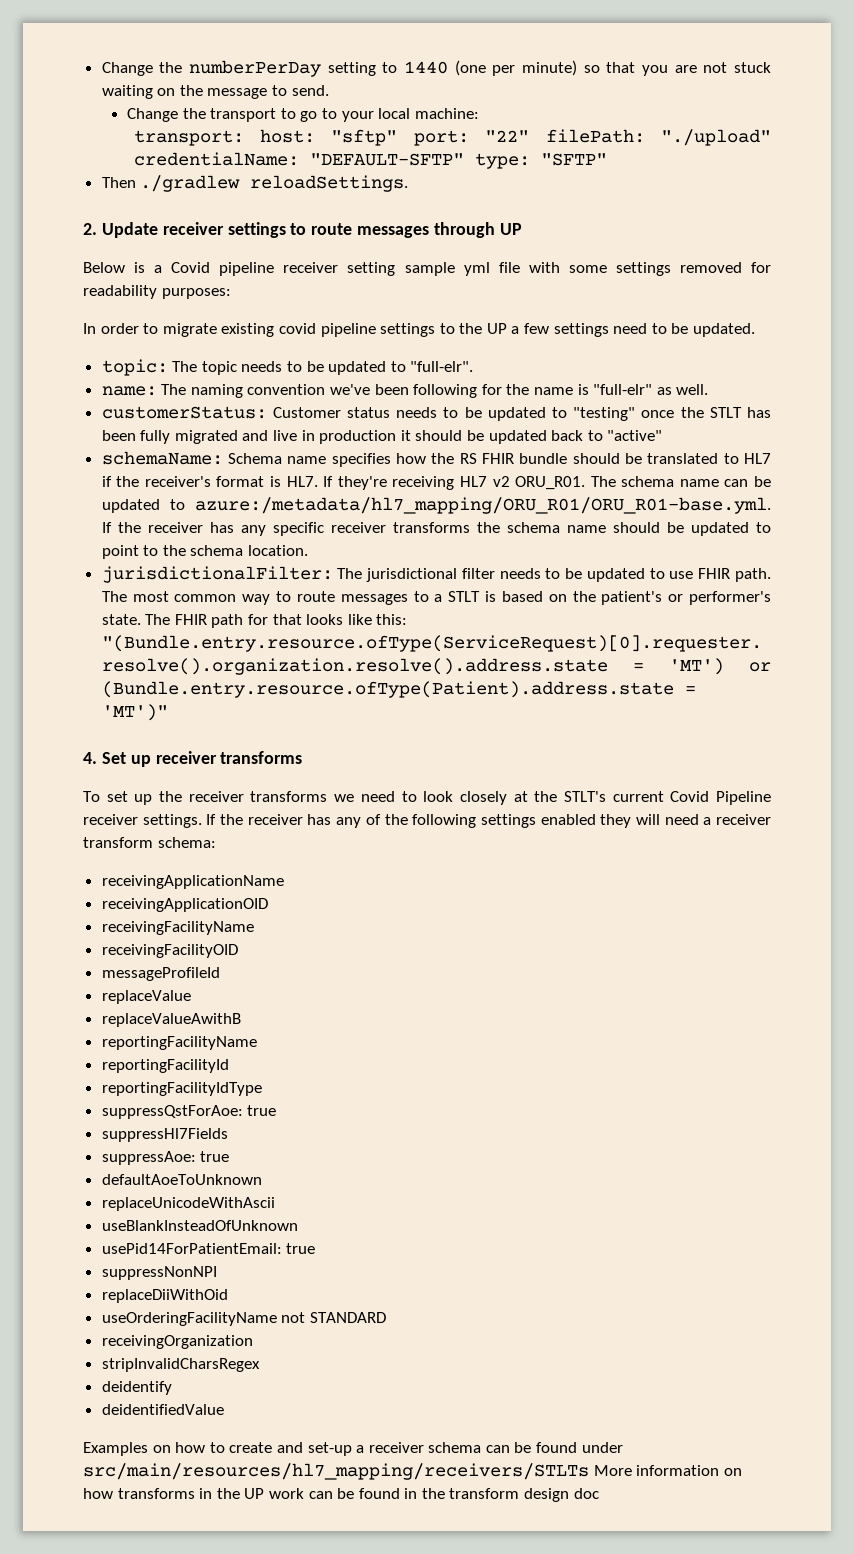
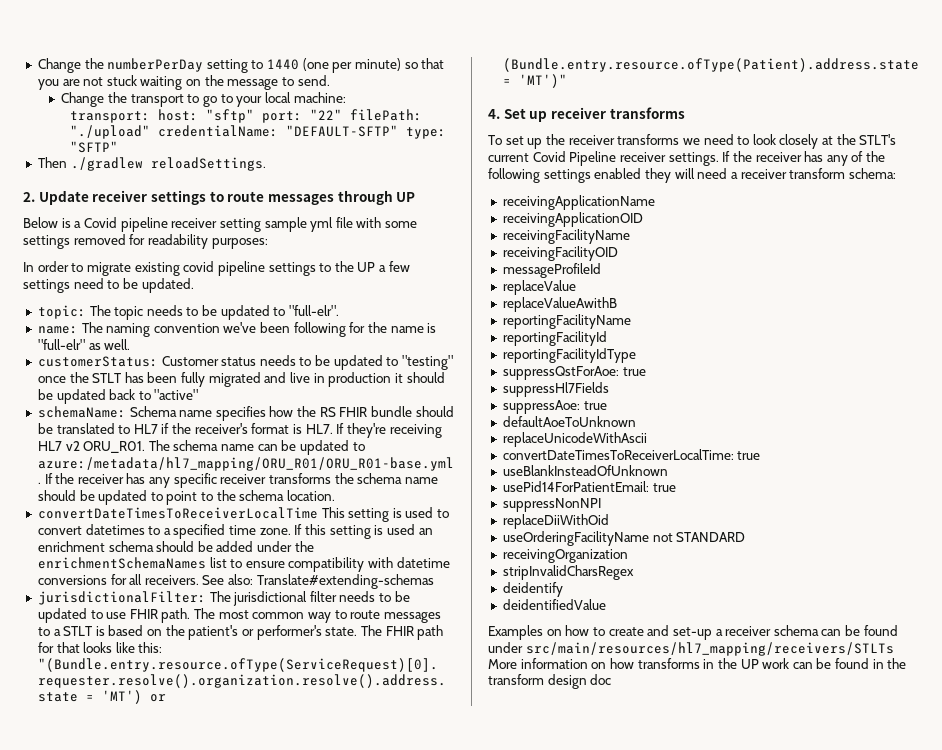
(309, 550) none -> [37,507,450,522] [37,524,433,539] [37,541,314,552] [37,557,450,572] [37,574,434,589] // convertDateTimesToReceiverLocalTime This setting is used to convert datetimes to a specified time zone. If this setting is used an enrichment schema should be added under the enrichmentSchemaNames list to ensure compatibility with datetime conversions for all receivers. See also: Translate#extending-schemas
(275, 1204) none -> [502,449,761,460] // convertDateTimesToReceiverLocalTime: true

